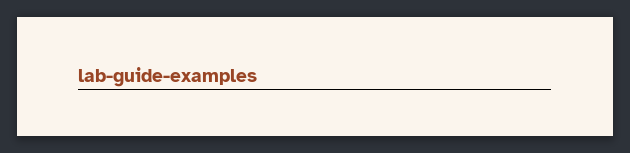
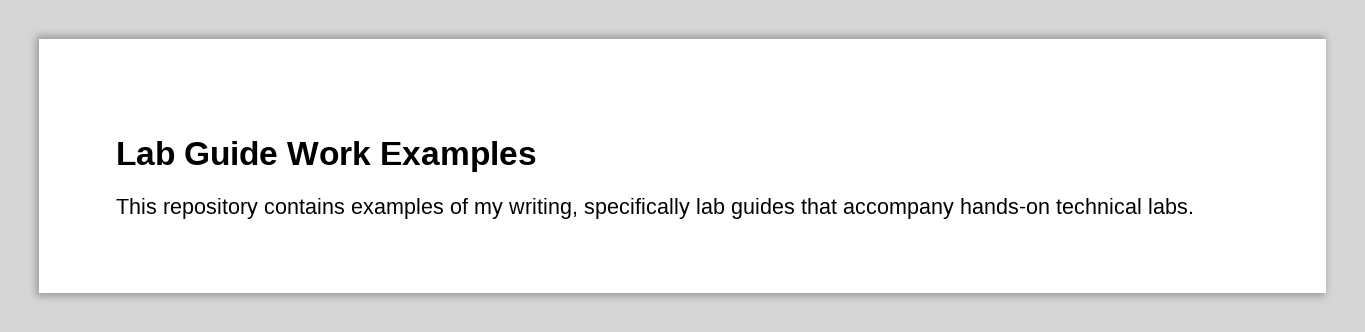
[78,67,257,87] lab-guide-examples -> [116,141,538,172] [116,198,1194,219] Lab Guide Work Examples // This repository contains examples of my writing, specifically lab guides that accompany hands-on technical labs.

